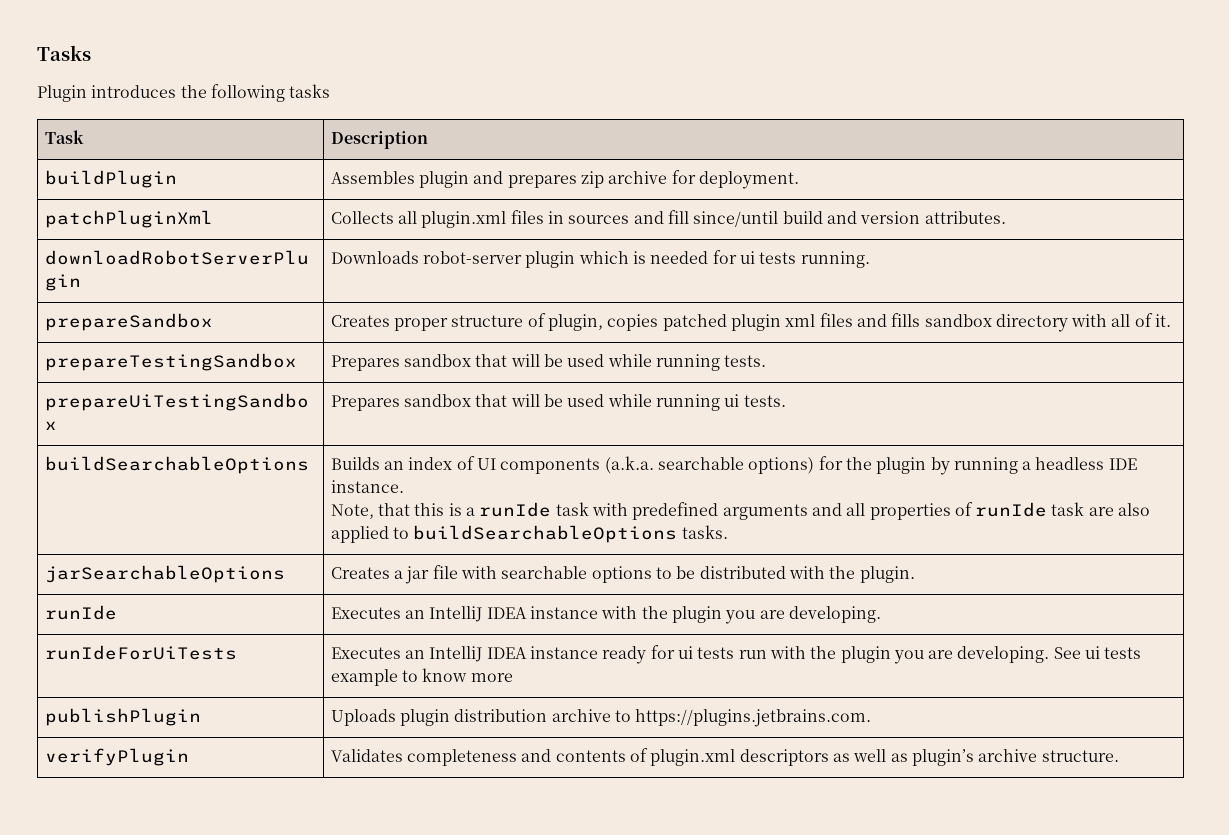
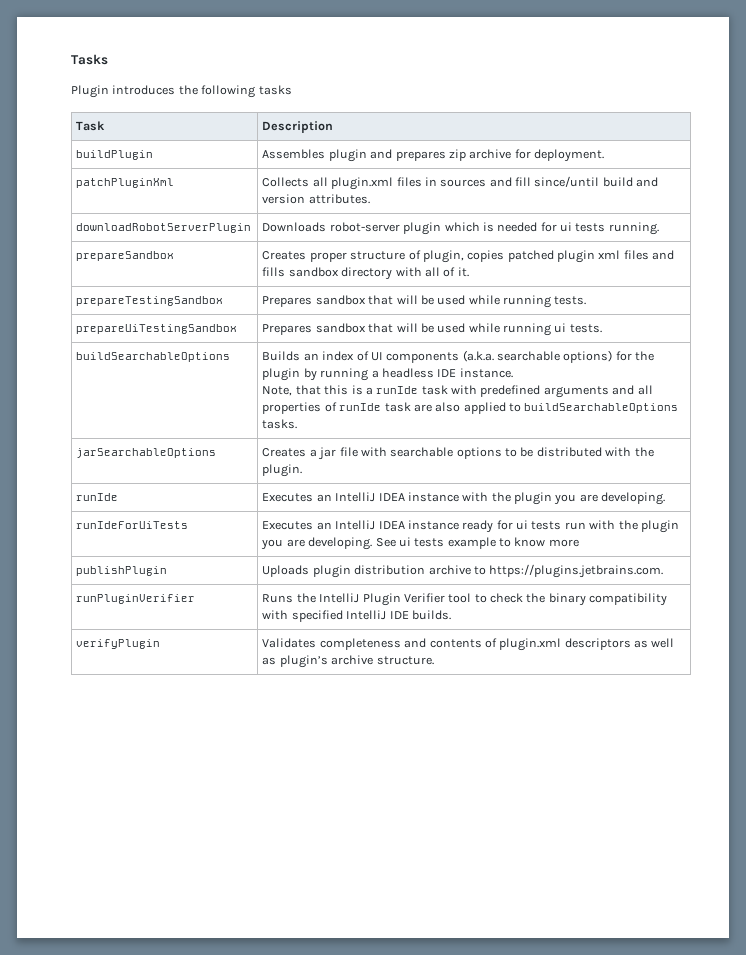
(872, 718) none -> [76,594,196,604] [262,593,668,606] [262,610,451,622] // runPluginVerifier | Runs the IntelliJ Plugin Verifier tool to check the binary compatibility with specified IntelliJ IDE builds.

